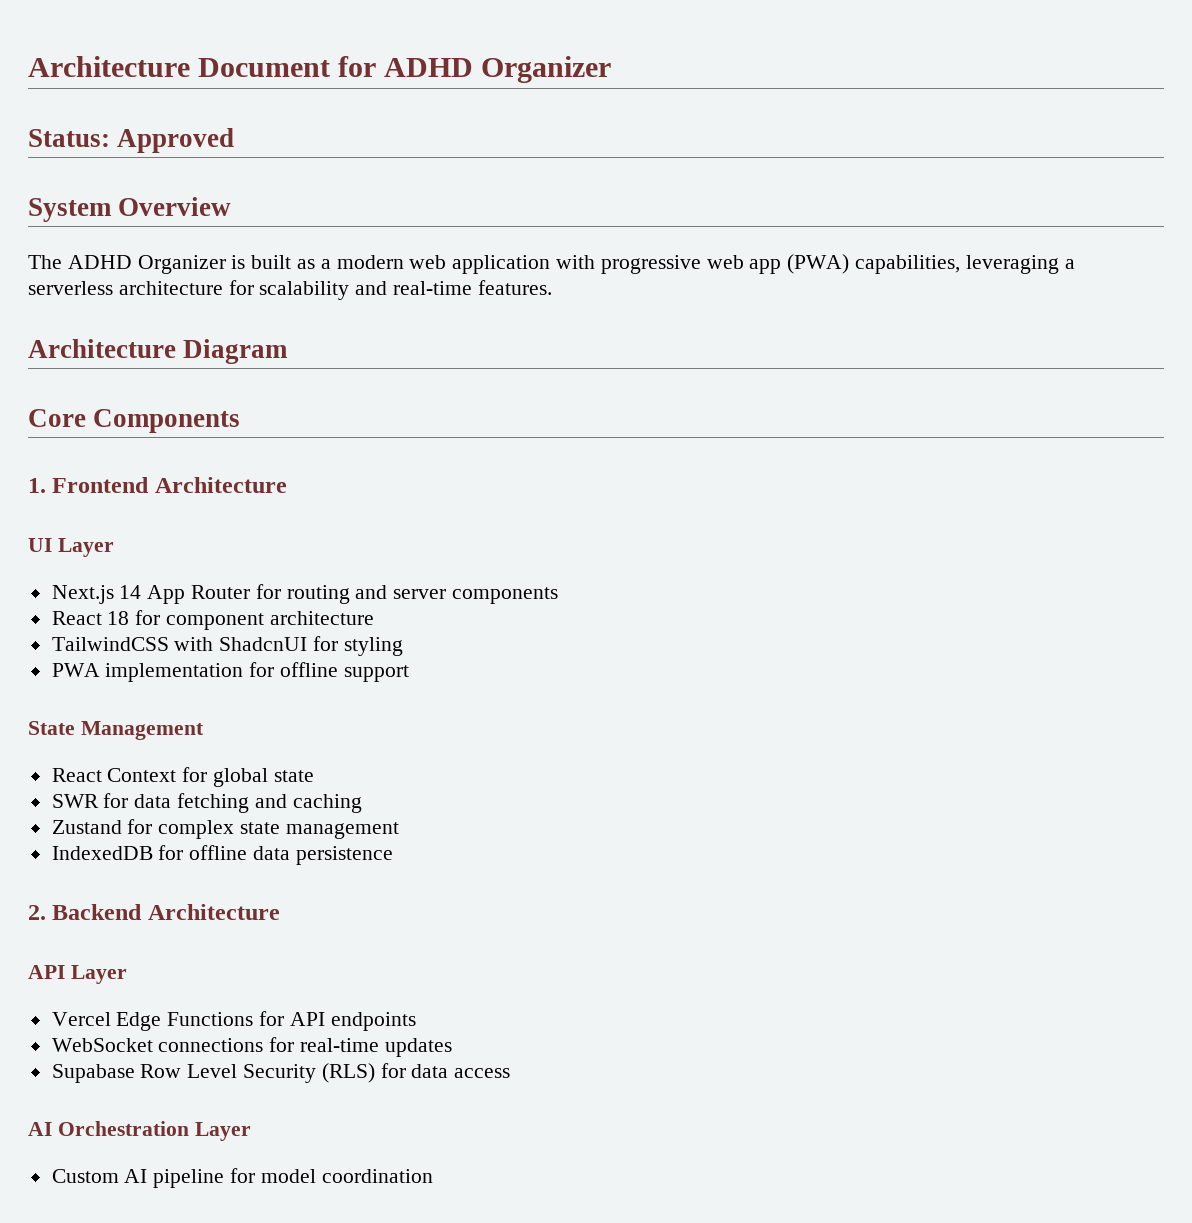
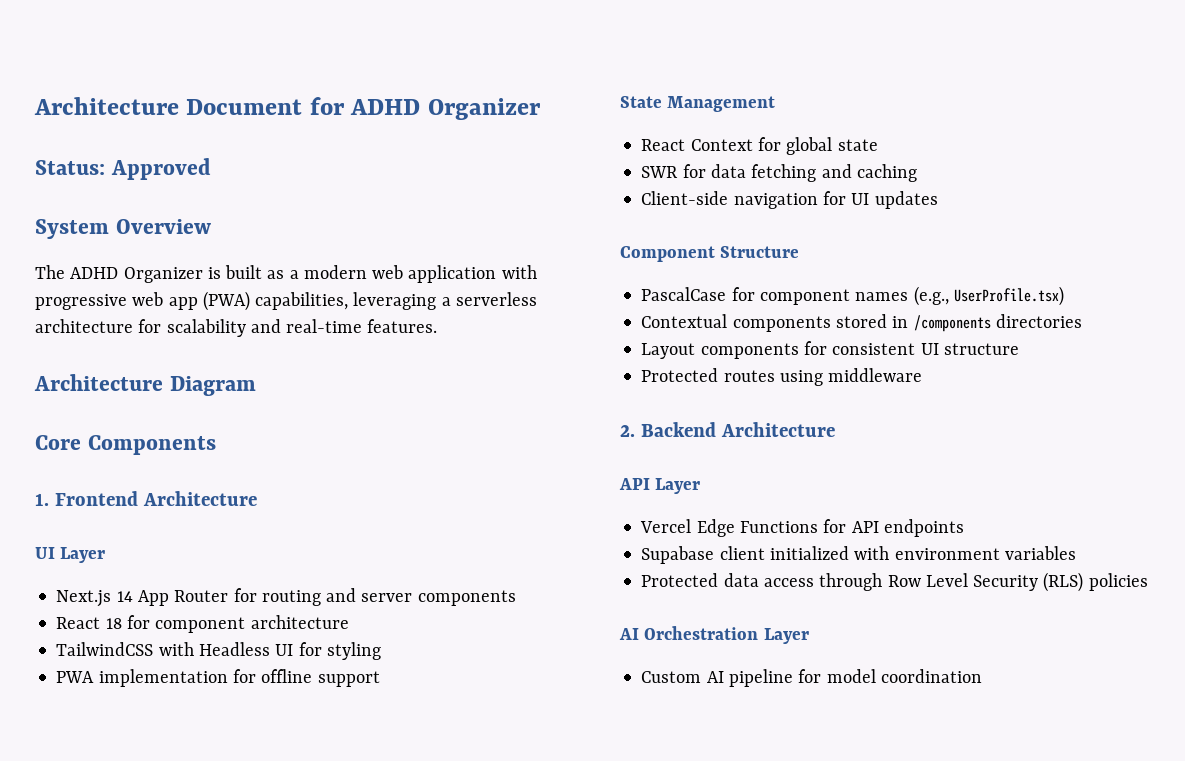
[219,637,308,651] ShadcnUI -> [198,642,294,656] Headless UI
[51,819,399,839] [51,845,393,865] Zustand for complex state management // IndexedDB for offline data persistence -> [641,191,938,209] [620,246,800,262] [641,286,1064,306] [641,314,1082,332] [641,341,1019,359] [641,368,923,386] Client-side navigation for UI updates // Component Structure // PascalCase for component names (e.g., UserProfile.tsx) // Contextual components stored in /components directories // Layout components for consistent UI structure // Protected routes using middleware
[51,1037,452,1057] [51,1064,135,1083] WebSocket connections for real-time updates // Supabase -> [641,546,1076,564] [641,573,883,591] Supabase client initialized with environment variables // Protected data access through
[380,1063,511,1078] for data access -> [1088,573,1148,591] policies

